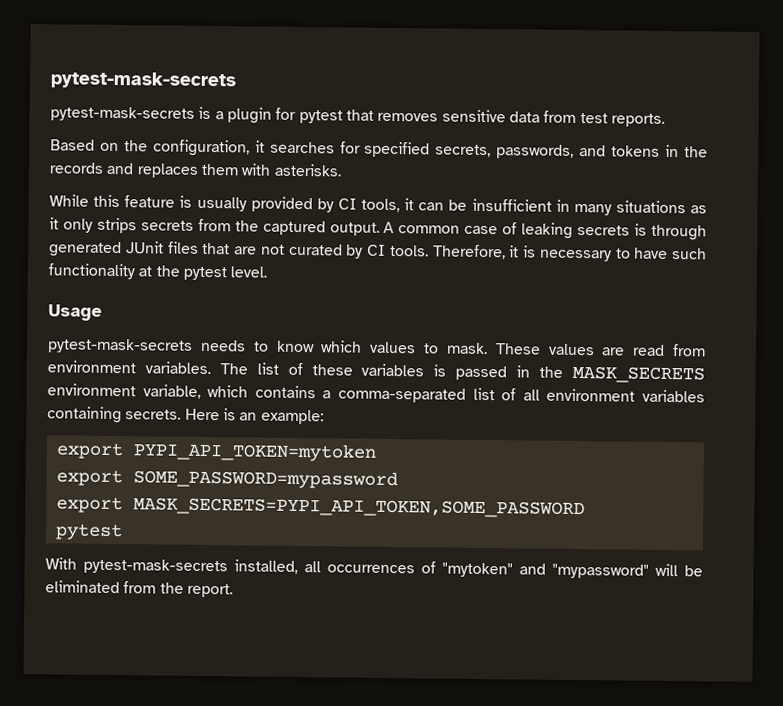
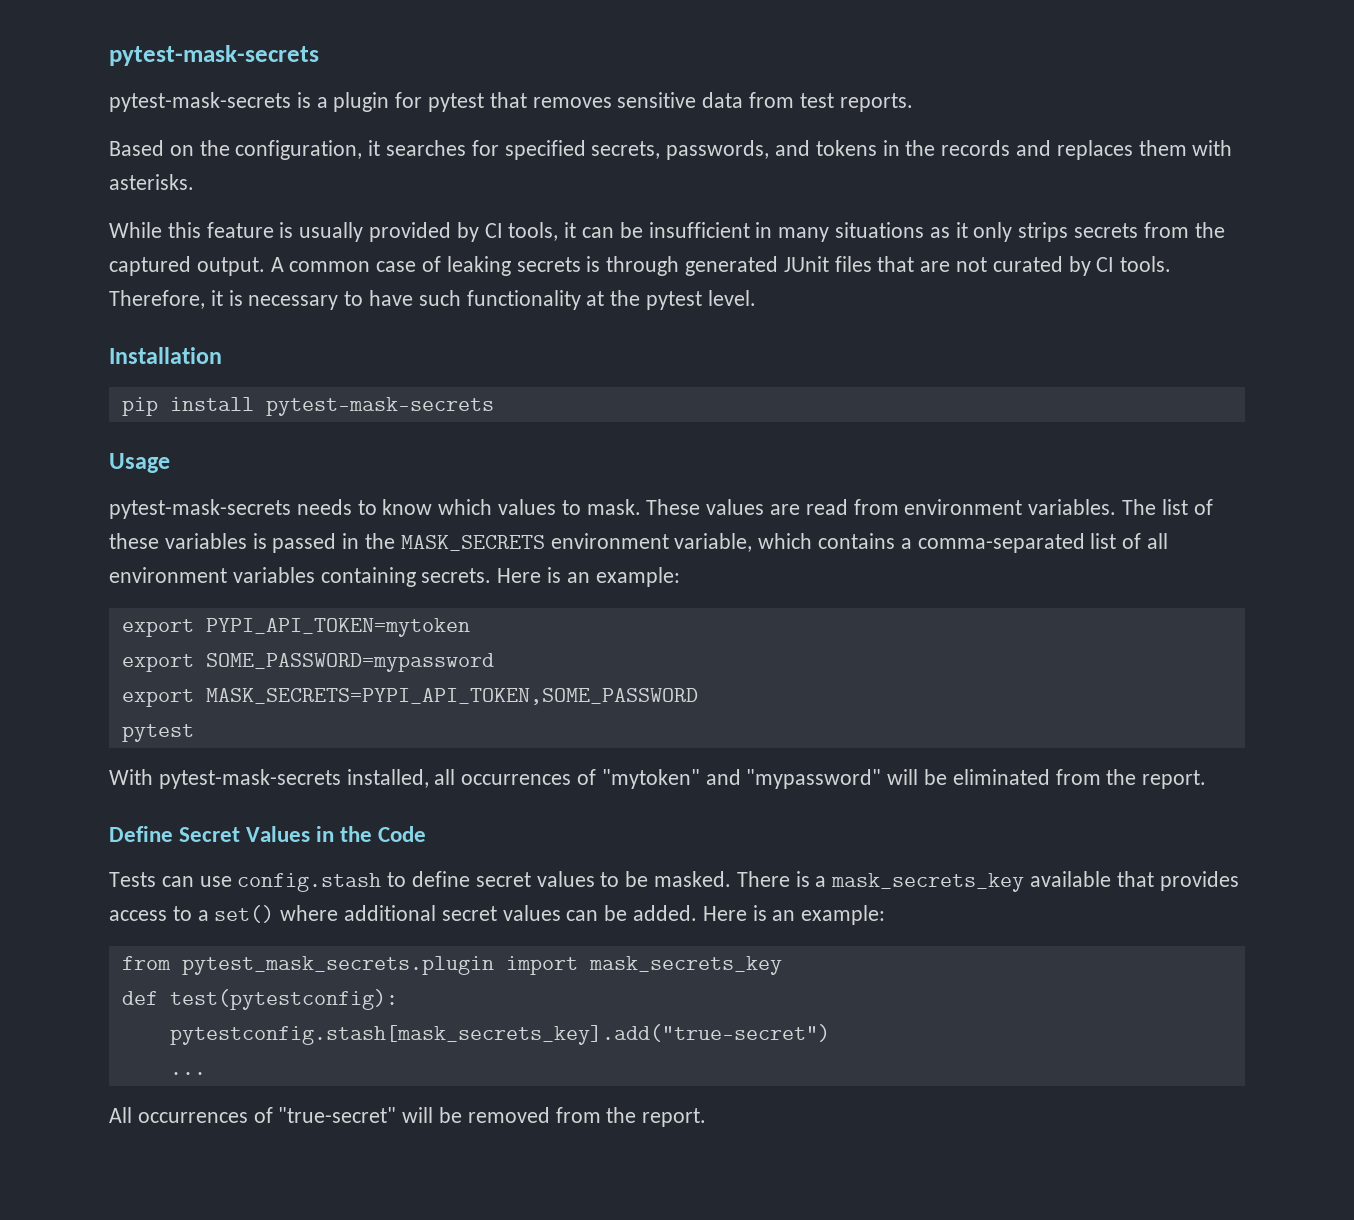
(268, 272) none -> [109,347,222,364] [121,397,494,416] // Installation // pip install pytest-mask-secrets
(233, 590) none -> [109,826,427,842] [109,871,1239,892] [109,905,886,925] [121,956,782,975] [121,989,398,1010] [169,1024,830,1045] [169,1072,206,1075] [109,1107,707,1127] // Define Secret Values in the Code // Tests can use config.stash to define secret values to be masked. There is a mask_secrets_key available that provides access to a set() where additional secret values can be added. Here is an example: // from pytest_mask_secrets.plugin import mask_secrets_key // def test(pytestconfig): // pytestconfig.stash[mask_secrets_key].add("true-secret") // ... // All occurrences of "true-secret" will be removed from the report.

